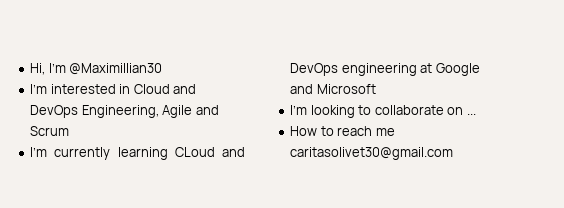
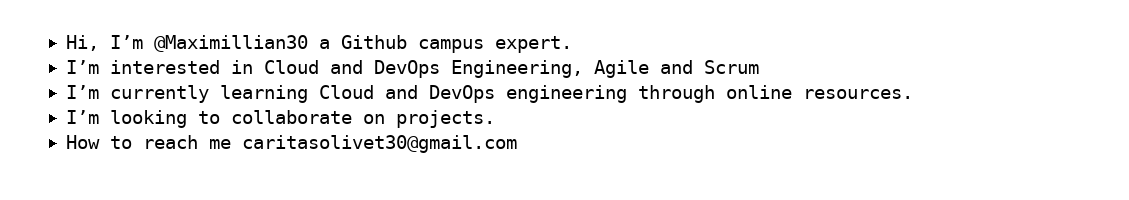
(163, 69) none -> [318,35,572,53] a Github campus expert.
[174,147,215,157] CLoud -> [318,85,374,99] Cloud
[420,63,480,76] [290,84,376,94] at Google and Microsoft -> [637,85,913,103] through online resources.
[466,113,476,115] ... -> [395,110,495,128] projects.

